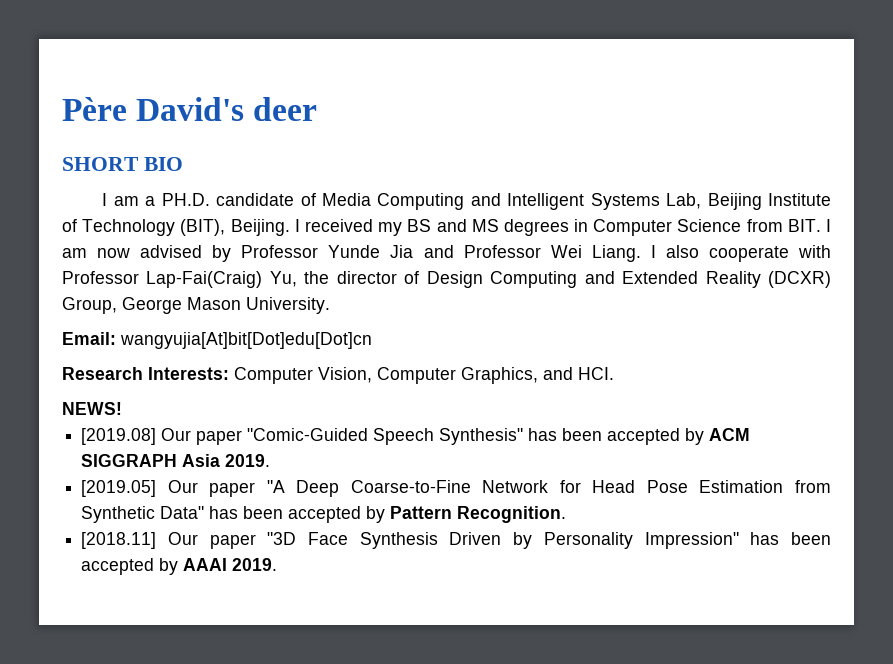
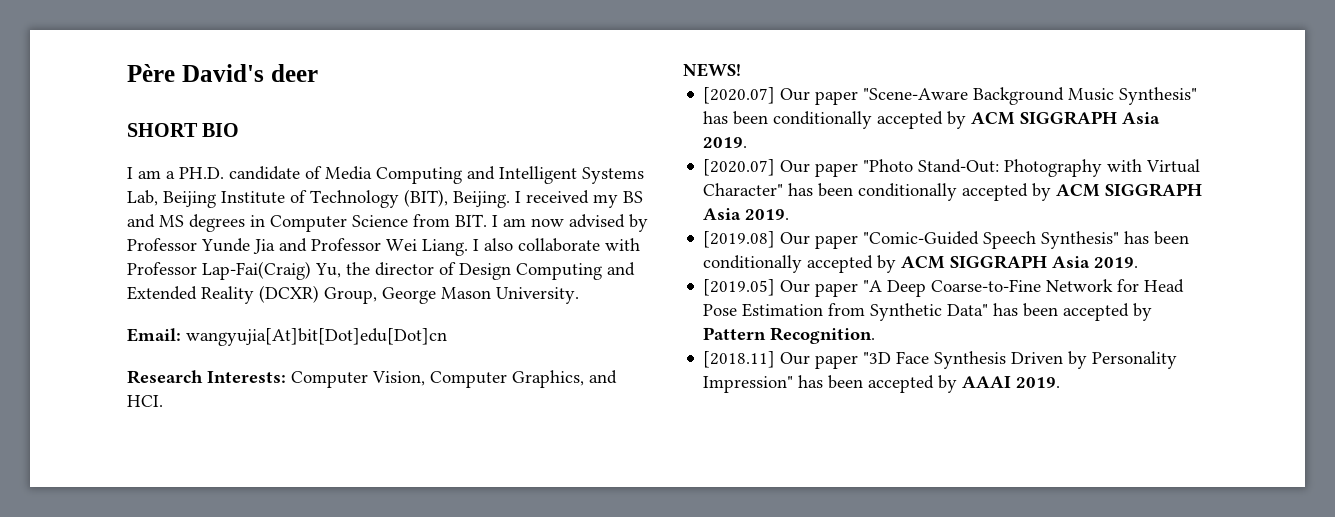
[708,246,789,262] cooperate -> [518,238,600,252] collaborate
(122, 408) none -> [703,87,1198,105] [703,111,1161,129] [703,137,748,148] [703,159,1201,177] [703,183,1203,201] [703,208,790,220] // [2020.07] Our paper "Scene-Aware Background Music Synthesis" has been conditionally accepted by ACM SIGGRAPH Asia 2019. // [2020.07] Our paper "Photo Stand-Out: Photography with Virtual Character" has been conditionally accepted by ACM SIGGRAPH Asia 2019.
(603, 434) none -> [703,255,803,273] conditionally

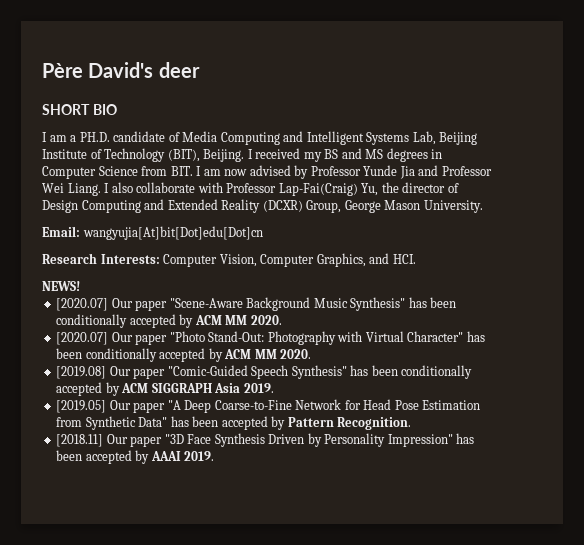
[1020,111,1161,125] [703,137,748,148] SIGGRAPH Asia 2019. -> [225,315,282,325] MM 2020.
[1105,183,1203,197] [703,208,790,220] SIGGRAPH Asia 2019. -> [254,349,312,359] MM 2020.

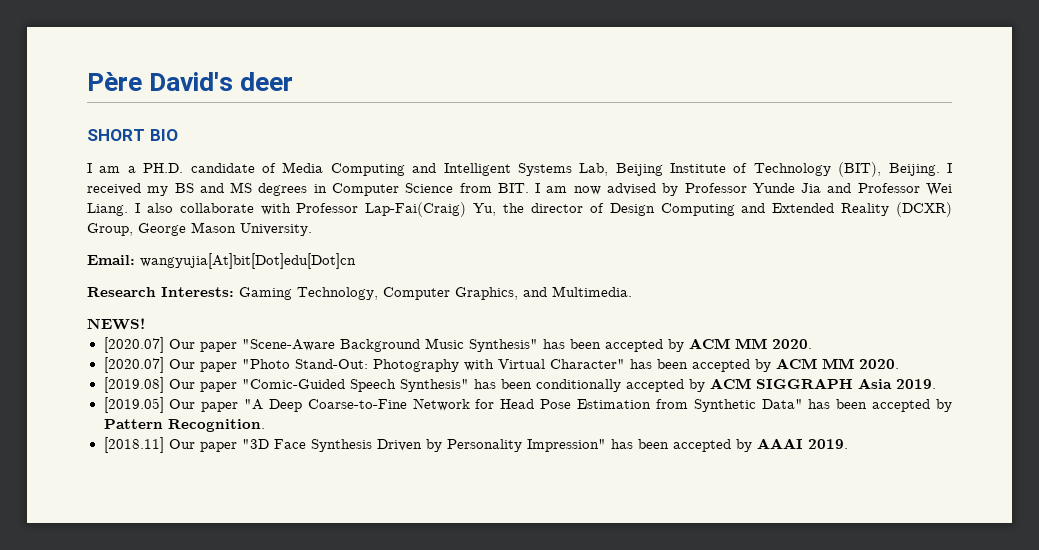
[163,254,257,267] Computer Vision, -> [239,287,378,300] Gaming Technology,
[392,254,416,264] HCI. -> [552,286,632,297] Multimedia.
[56,314,128,328] conditionally -> (601, 344) none
[85,348,157,362] conditionally -> (688, 364) none

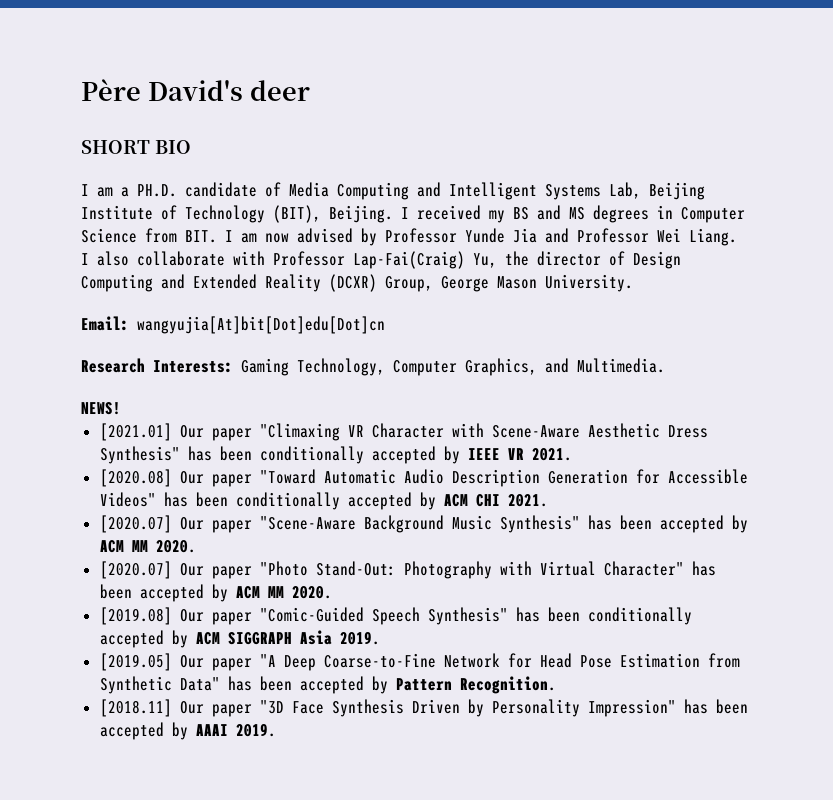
(145, 324) none -> [99,423,708,441] [99,446,572,464] [99,469,748,487] [99,492,548,510] // [2021.01] Our paper "Climaxing VR Character with Scene-Aware Aesthetic Dress Synthesis" has been conditionally accepted by IEEE VR 2021. // [2020.08] Our paper "Toward Automatic Audio Description Generation for Accessible Videos" has been conditionally accepted by ACM CHI 2021.

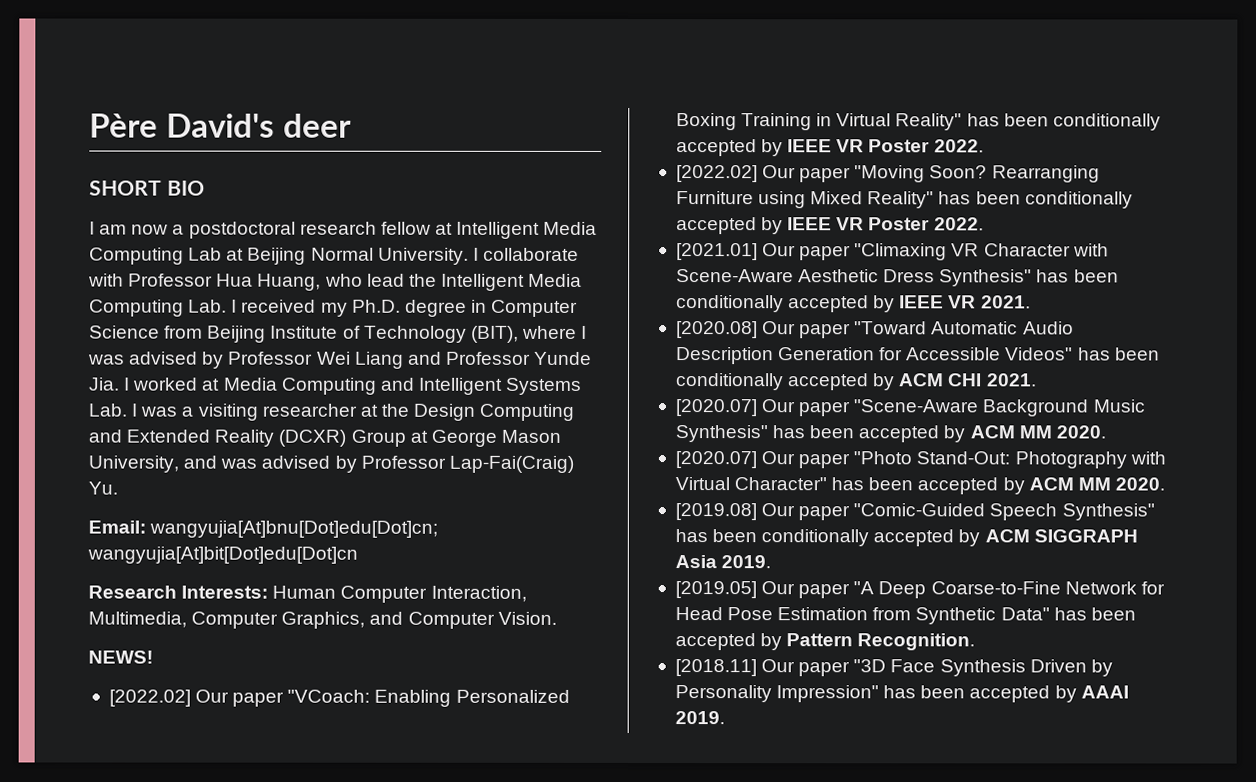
[121,182,281,197] a PH.D. candidate of -> [131,221,598,239] [89,247,579,265] [88,273,583,291] [89,299,579,317] [89,325,588,343] [88,351,593,369] [89,377,221,391] now a postdoctoral research fellow at Intelligent Media Computing Lab at Beijing Normal University. I collaborate with Professor Hua Huang, who lead the Intelligent Media Computing Lab. I received my Ph.D. degree in Computer Science from Beijing Institute of Technology (BIT), where I was advised by Professor Wei Liang and Professor Yunde Jia. I worked at
[609,182,705,200] [81,205,745,223] [81,228,737,246] [81,251,625,269] Lab, Beijing Institute of Technology (BIT), Beijing. I received my BS and MS degrees in Computer Science from BIT. I am now advised by Professor Yunde Jia and Professor Wei Liang. I also collaborate with Professor Lap-Fai(Craig) Yu, the director of -> [88,403,409,421] Lab. I was a visiting researcher at the
[385,274,633,292] Group, George Mason University. -> [350,429,561,447] [88,455,574,473] [88,481,118,495] Group at George Mason University, and was advised by Professor Lap-Fai(Craig) Yu.
(129, 323) none -> [149,520,439,538] wangyujia[At]bnu[Dot]edu[Dot]cn;
[241,358,385,376] Gaming Technology, -> [272,585,527,603] [88,611,187,628] Human Computer Interaction, Multimedia,
[577,358,665,373] Multimedia. -> [407,611,557,629] Computer Vision.
(121, 408) none -> [108,689,570,707] [675,113,1161,131] [675,139,984,157] [675,165,1100,183] [675,191,1133,209] [675,217,984,235] // [2022.02] Our paper "VCoach: Enabling Personalized Boxing Training in Virtual Reality" has been conditionally accepted by IEEE VR Poster 2022. // [2022.02] Our paper "Moving Soon? Rearranging Furniture using Mixed Reality" has been conditionally accepted by IEEE VR Poster 2022.

